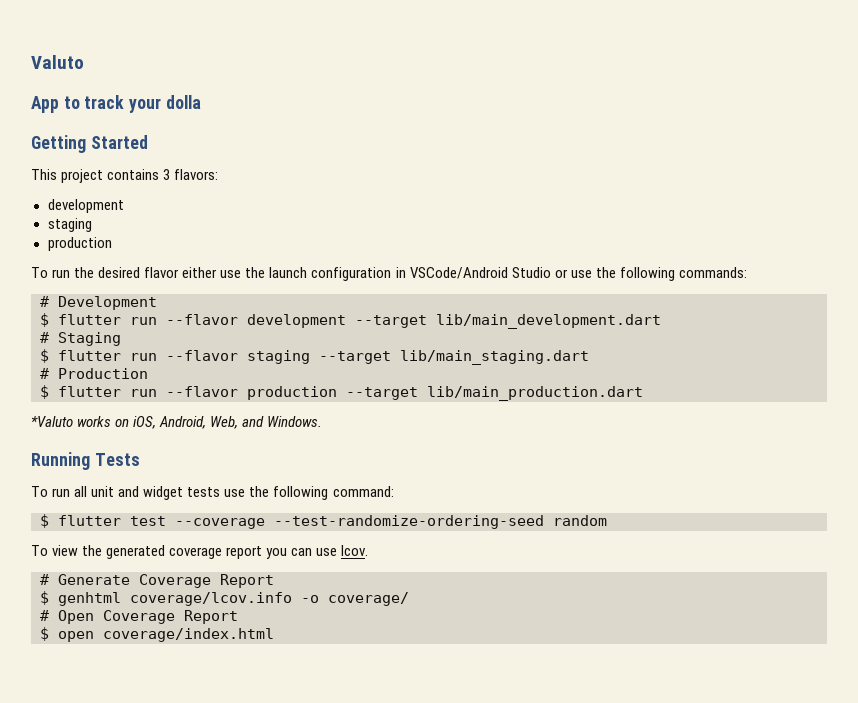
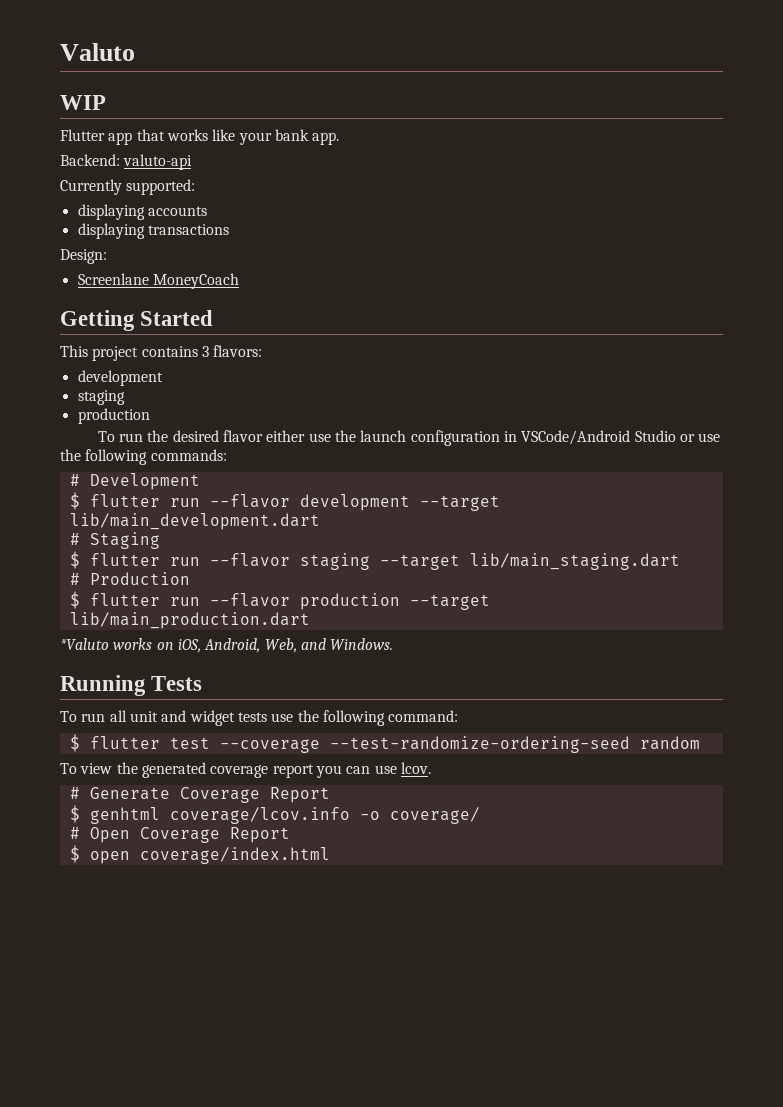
[31,95,201,113] App to track your dolla -> [60,95,106,110] [60,129,340,145] [60,154,193,170] [60,179,196,195] [77,204,207,220] [77,223,229,239] [60,249,107,264] [77,273,239,289] WIP // Flutter app that works like your bank app. // Backend: valuto-api // Currently supported: // displaying accounts // displaying transactions // Design: // Screenlane MoneyCoach

